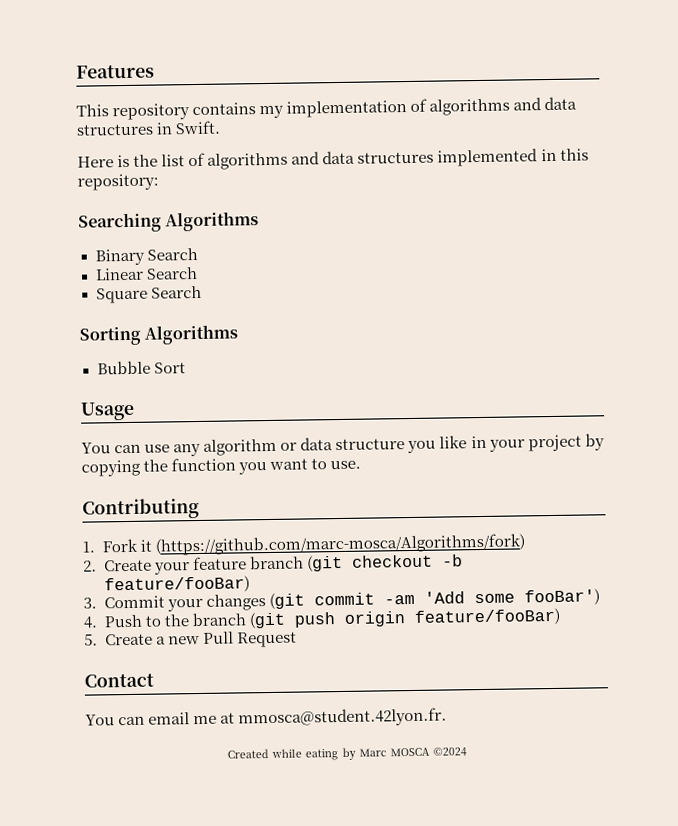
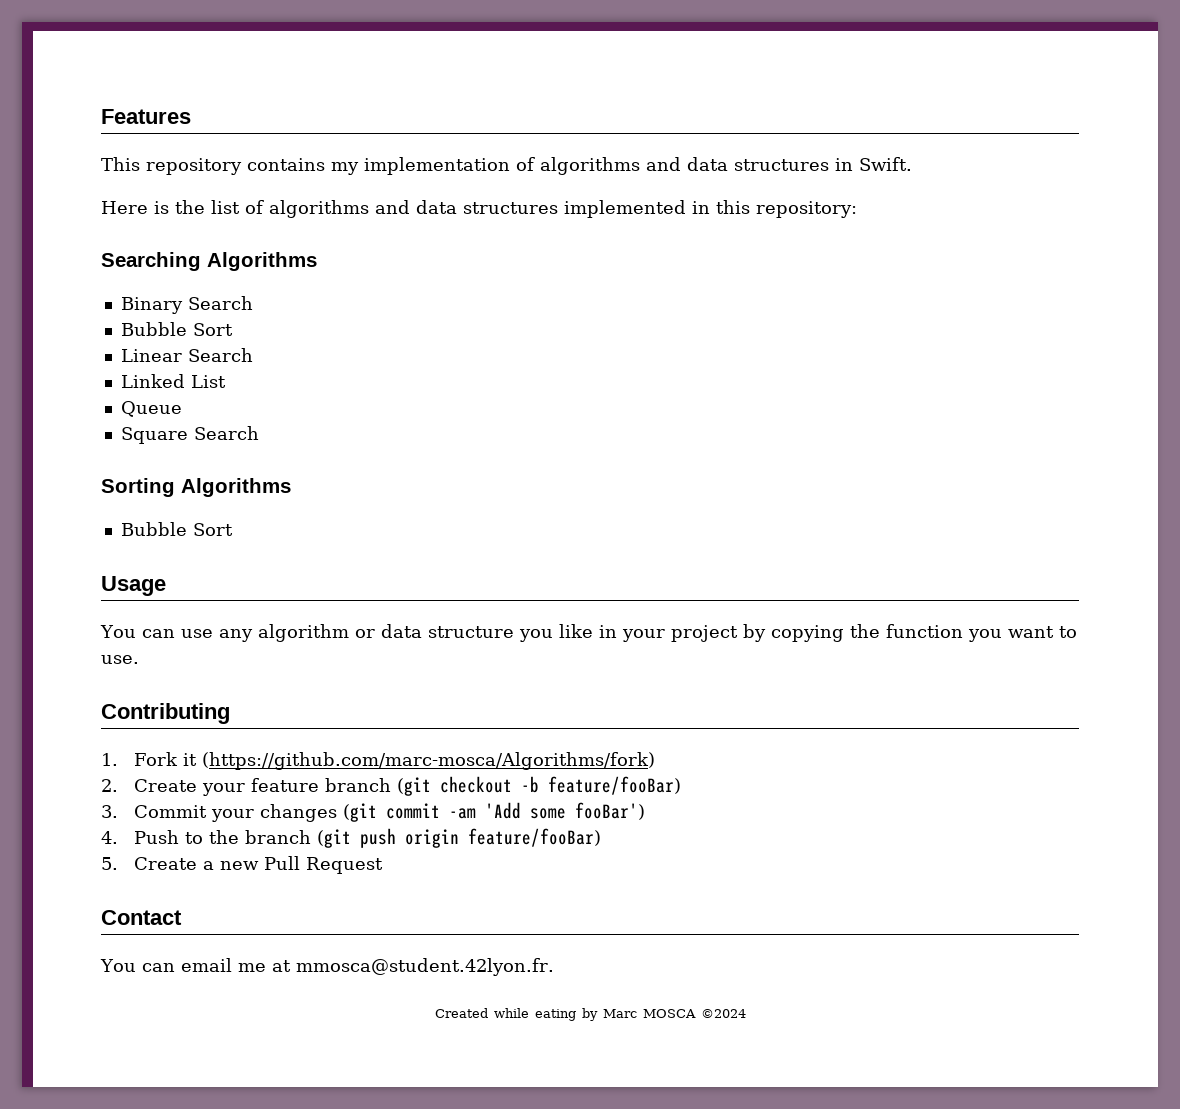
(198, 254) none -> [120,322,233,336] // Bubble Sort
(198, 273) none -> [120,374,226,388] [120,401,182,417] // Linked List // Queue

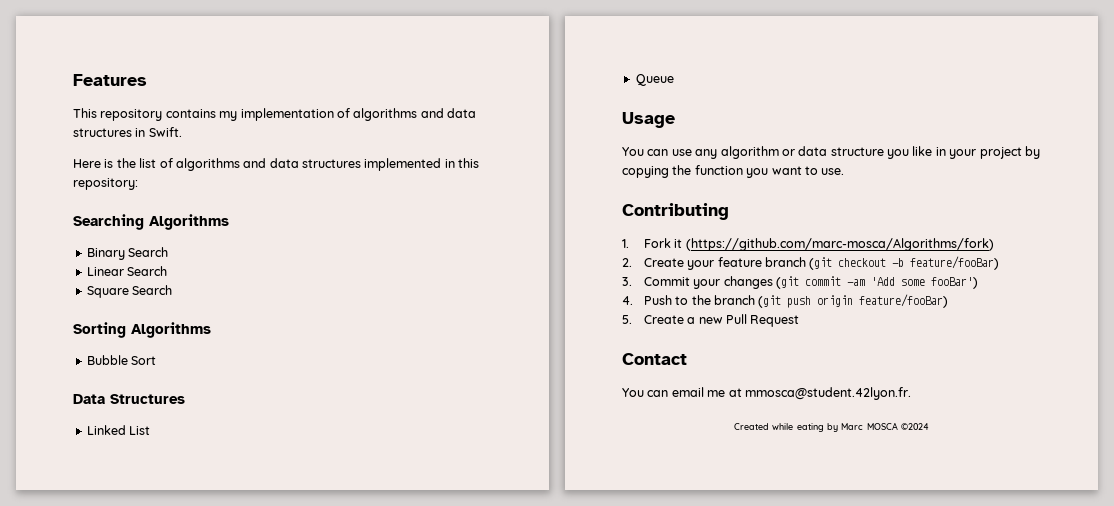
[120,322,233,336] // Bubble Sort -> (169, 252) none
[120,374,226,388] [120,401,182,417] // Linked List // Queue -> (168, 271) none
(233, 529) none -> [73,394,185,404] [86,425,151,435] [635,74,674,86] // Data Structures // Linked List // Queue

